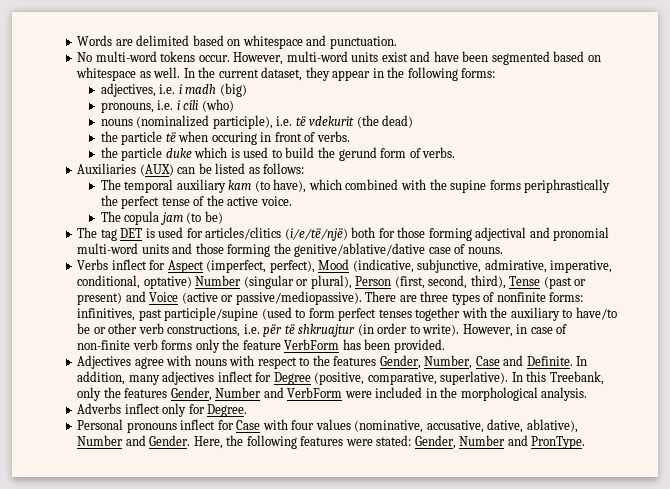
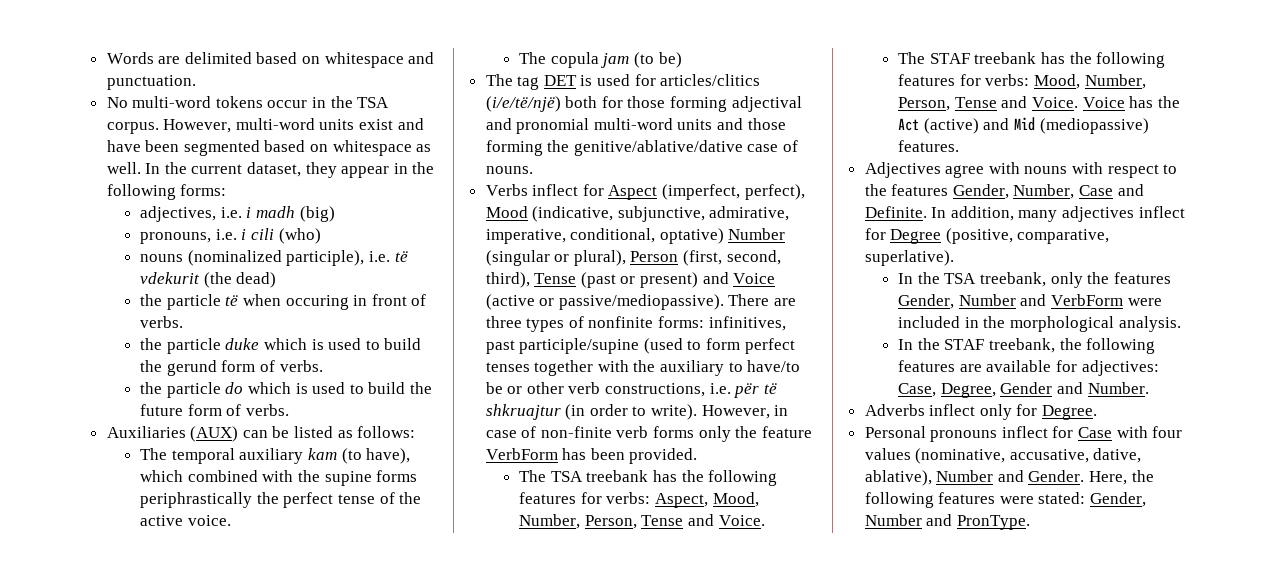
[198,55,230,62] occur. -> [267,96,390,108] [106,122,159,134] occur in the TSA corpus.
(456, 152) none -> [140,382,432,398] [140,404,290,416] // the particle do which is used to build the future form of verbs.
(445, 346) none -> [519,470,778,486] [519,492,759,508] [519,514,765,529] [898,52,1166,68] [898,74,1146,89] [898,96,1180,111] [898,117,1149,134] [898,140,960,152] // The TSA treebank has the following features for verbs: Aspect, Mood, Number, Person, Tense and Voice. // The STAF treebank has the following features for verbs: Mood, Number, Person, Tense and Voice. Voice has the Act (active) and Mid (mediopassive) features.
[511,371,604,385] In this Treebank, -> [898,272,1047,287] // In the TSA treebank,
(588, 394) none -> [898,338,1156,354] [898,360,1159,376] [898,382,1149,398] // In the STAF treebank, the following features are available for adjectives: Case, Degree, Gender and Number.

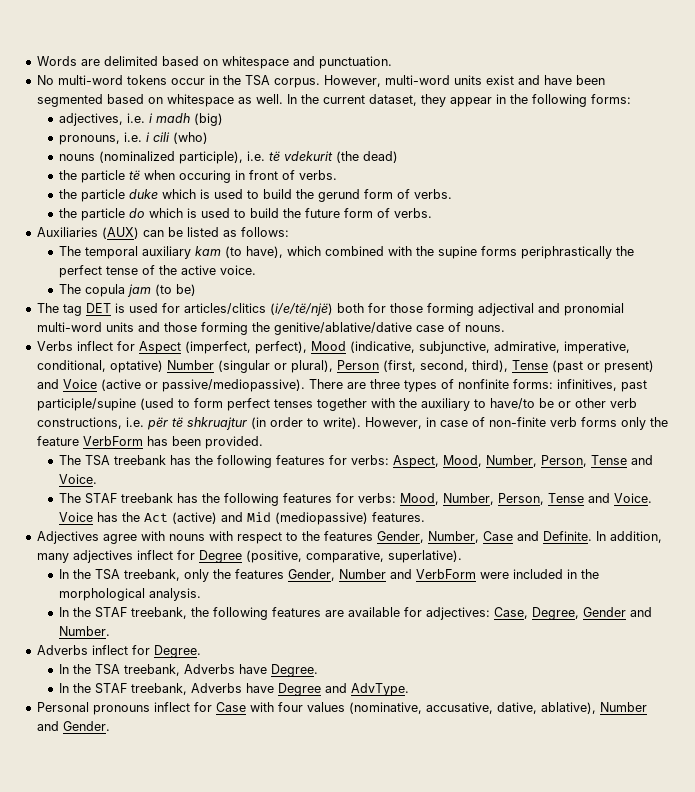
[979,404,1012,420] only -> (128, 650) none
(1098, 412) none -> [58,664,318,677] [58,683,409,696] // In the TSA treebank, Adverbs have Degree. // In the STAF treebank, Adverbs have Degree and AdvType.
[1089,470,1154,485] [864,492,1147,508] [864,514,1030,530] Here, the following features were stated: Gender, Number and PronType. -> (110, 726) none

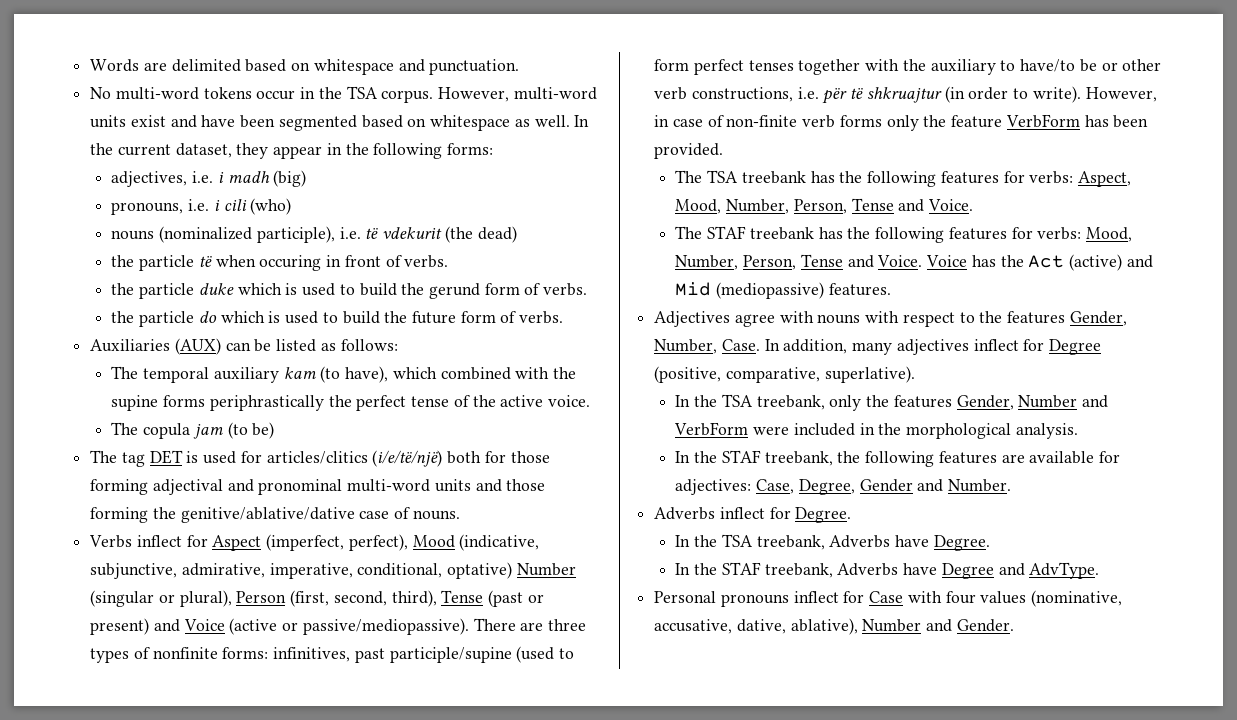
[563,303,624,316] pronomial -> [258,479,343,495] pronominal
[482,531,592,541] Case and Definite. -> [721,339,760,351] Case.

